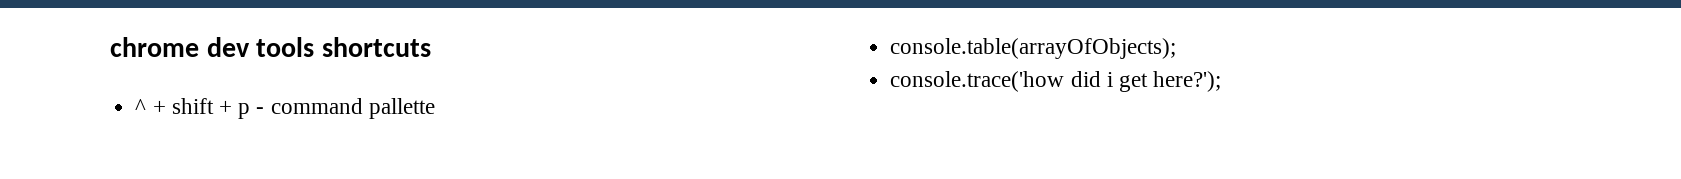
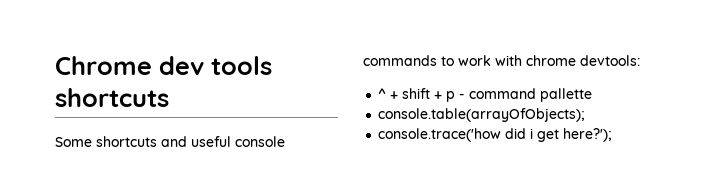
[110,37,199,57] chrome -> [55,56,152,75] Chrome
(431, 47) none -> [55,136,285,147] [363,55,640,66] // Some shortcuts and useful console commands to work with chrome devtools:

